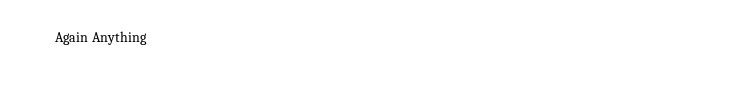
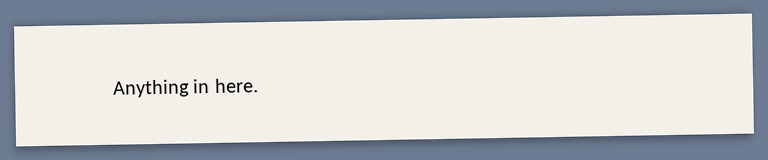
[55,31,147,45] Again Anything -> [112,78,259,98] Anything in here.

